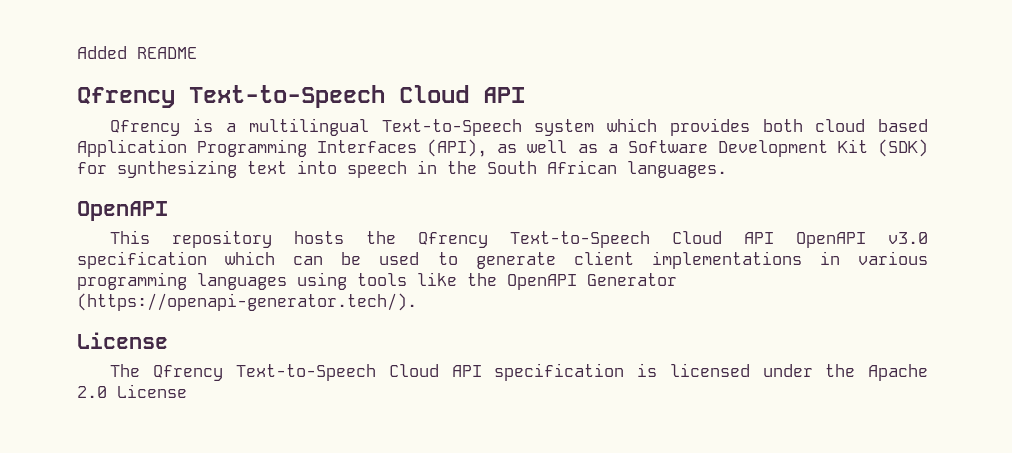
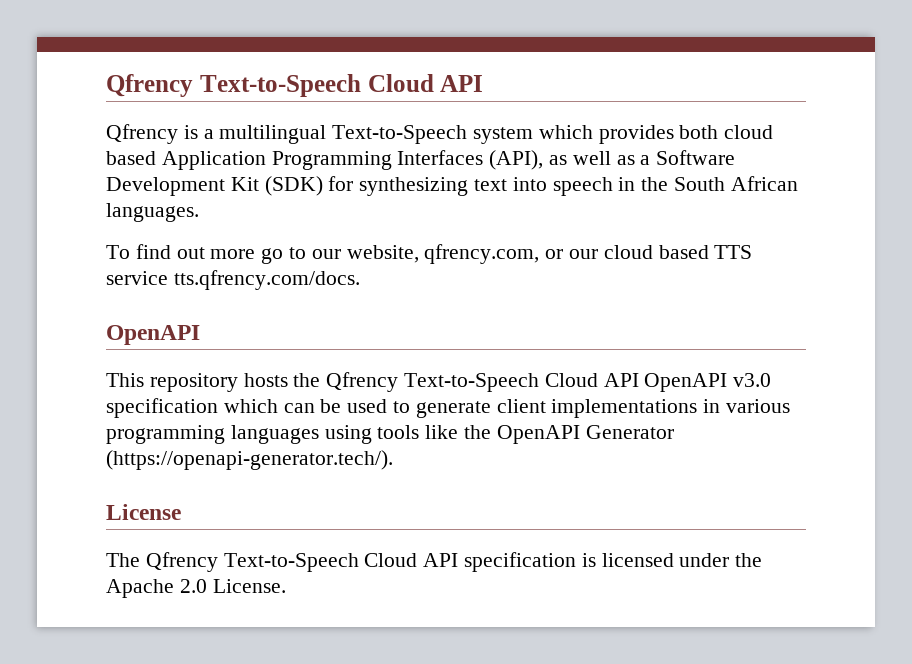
[77,46,197,59] Added README // -> (106, 85) none
(727, 169) none -> [106,244,753,264] [106,270,360,290] // To find out more go to our website, qfrency.com, or our cloud based TTS service tts.qfrency.com/docs.
[117,384,187,398] License -> [212,579,286,593] License.

